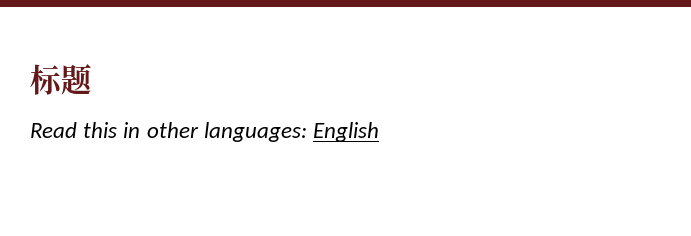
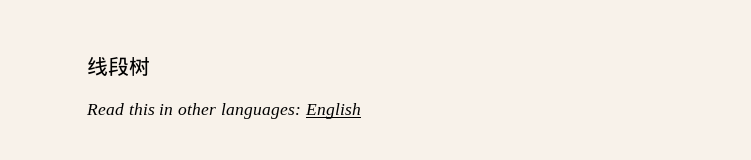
[30,64,92,95] 标题 -> [87,57,150,76] 线段树

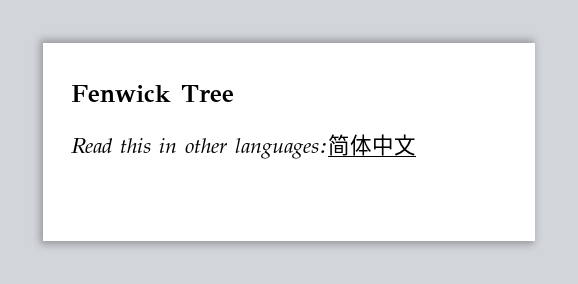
[87,57,150,76] 线段树 -> [71,85,234,102] Fenwick Tree
[304,103,361,119] English -> [328,134,416,156] 简体中文

